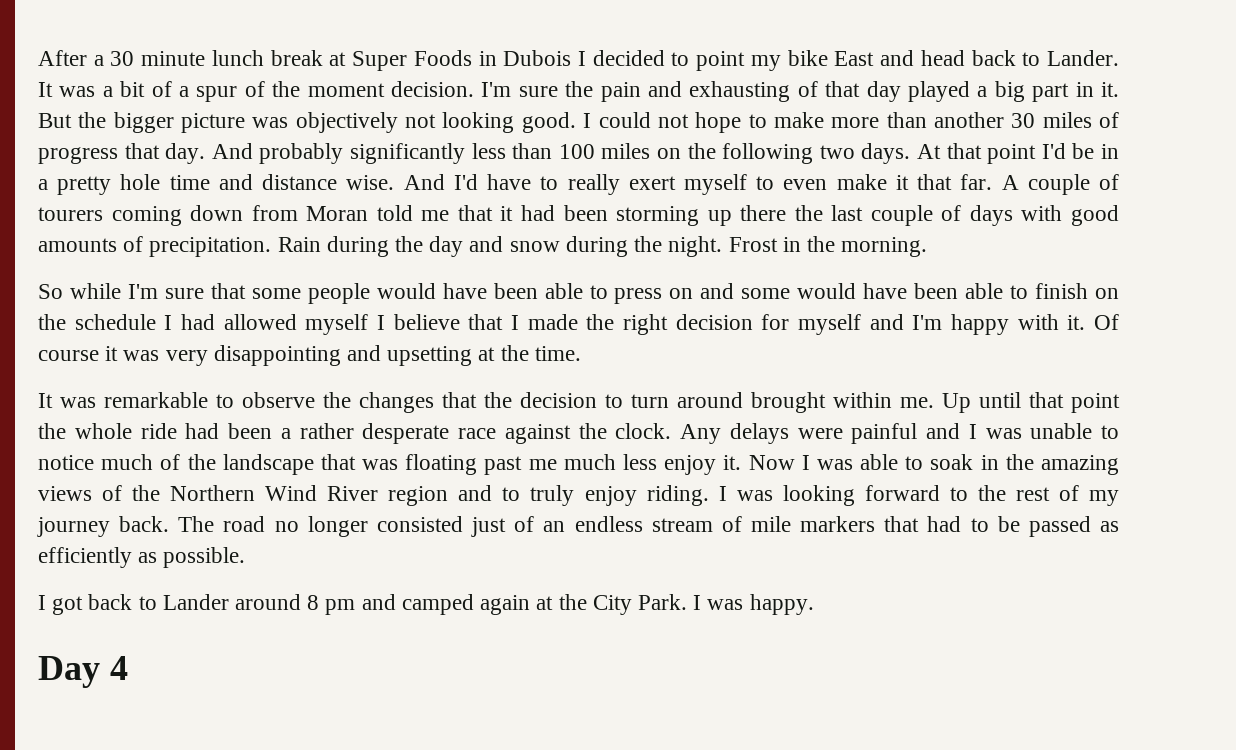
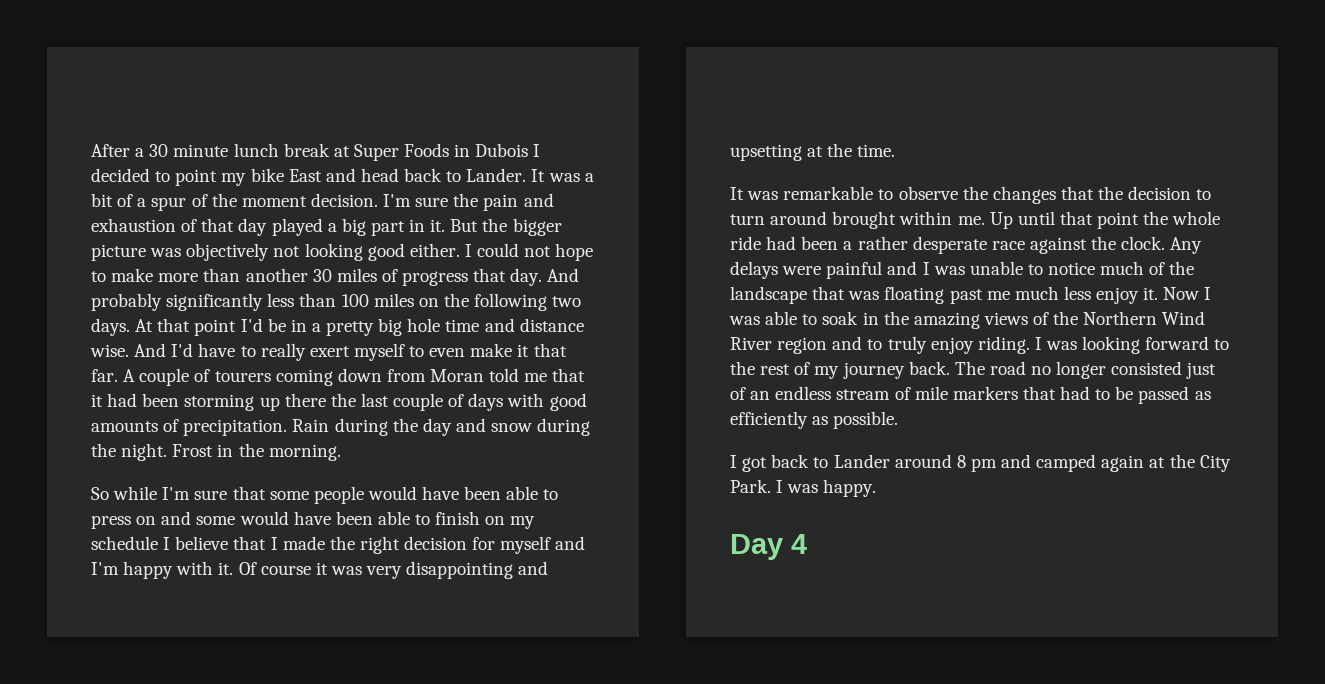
[689,81,791,102] exhausting -> [91,218,176,232] exhaustion
[521,112,576,133] good. -> [367,243,460,261] good either.
(112, 185) none -> [378,318,403,336] big
[38,314,66,330] the -> [510,516,536,529] my
[180,314,385,335] had allowed myself I -> (171, 543) none

